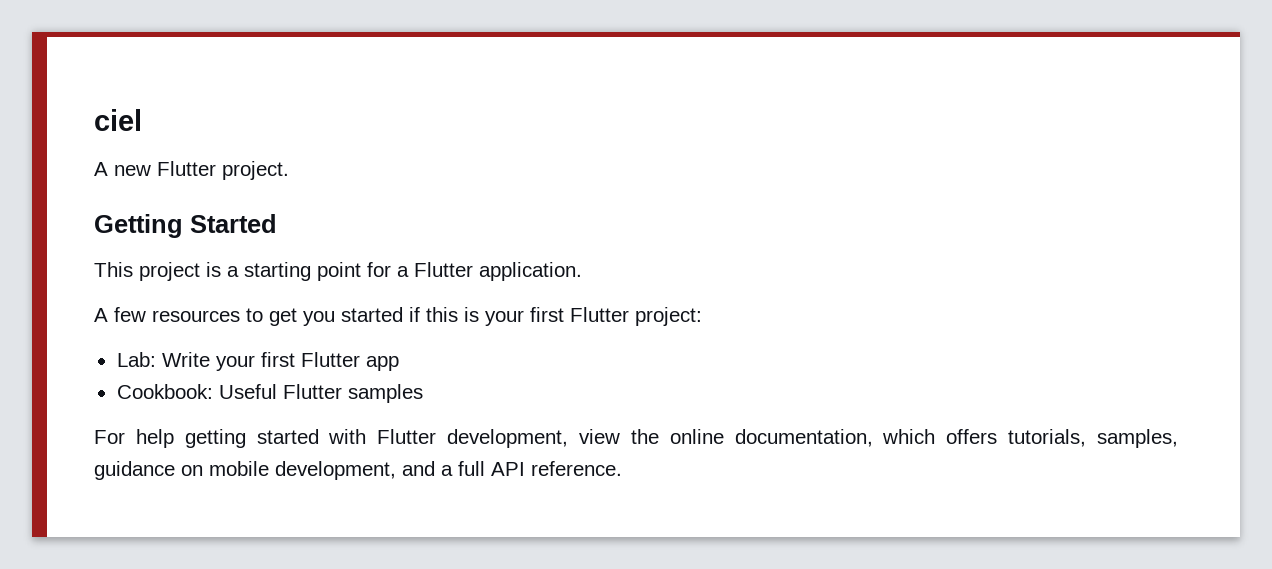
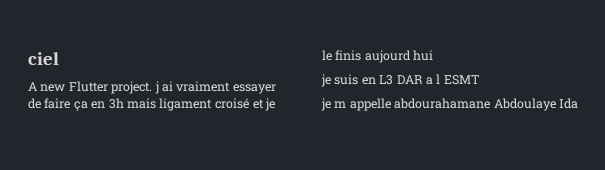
[94,214,277,238] [94,262,582,281] [94,307,702,326] [116,352,399,371] [116,384,423,403] [94,429,1179,448] [94,461,622,480] // Getting Started // This project is a starting point for a Flutter application. // A few resources to get you started if this is your first Flutter project: // Lab: Write your first Flutter app // Cookbook: Useful Flutter samples // For help getting started with Flutter development, view the online documentation, which offers tutorials, samples, guidance on mobile development, and a full API reference. -> [154,81,276,94] [28,98,276,111] [322,50,434,63] [321,74,480,87] [321,98,578,111] j ai vraiment essayer de faire ça en 3h mais ligament croisé et je le finis aujourd hui // je suis en L3 DAR a l ESMT // je m appelle abdourahamane Abdoulaye Ida

